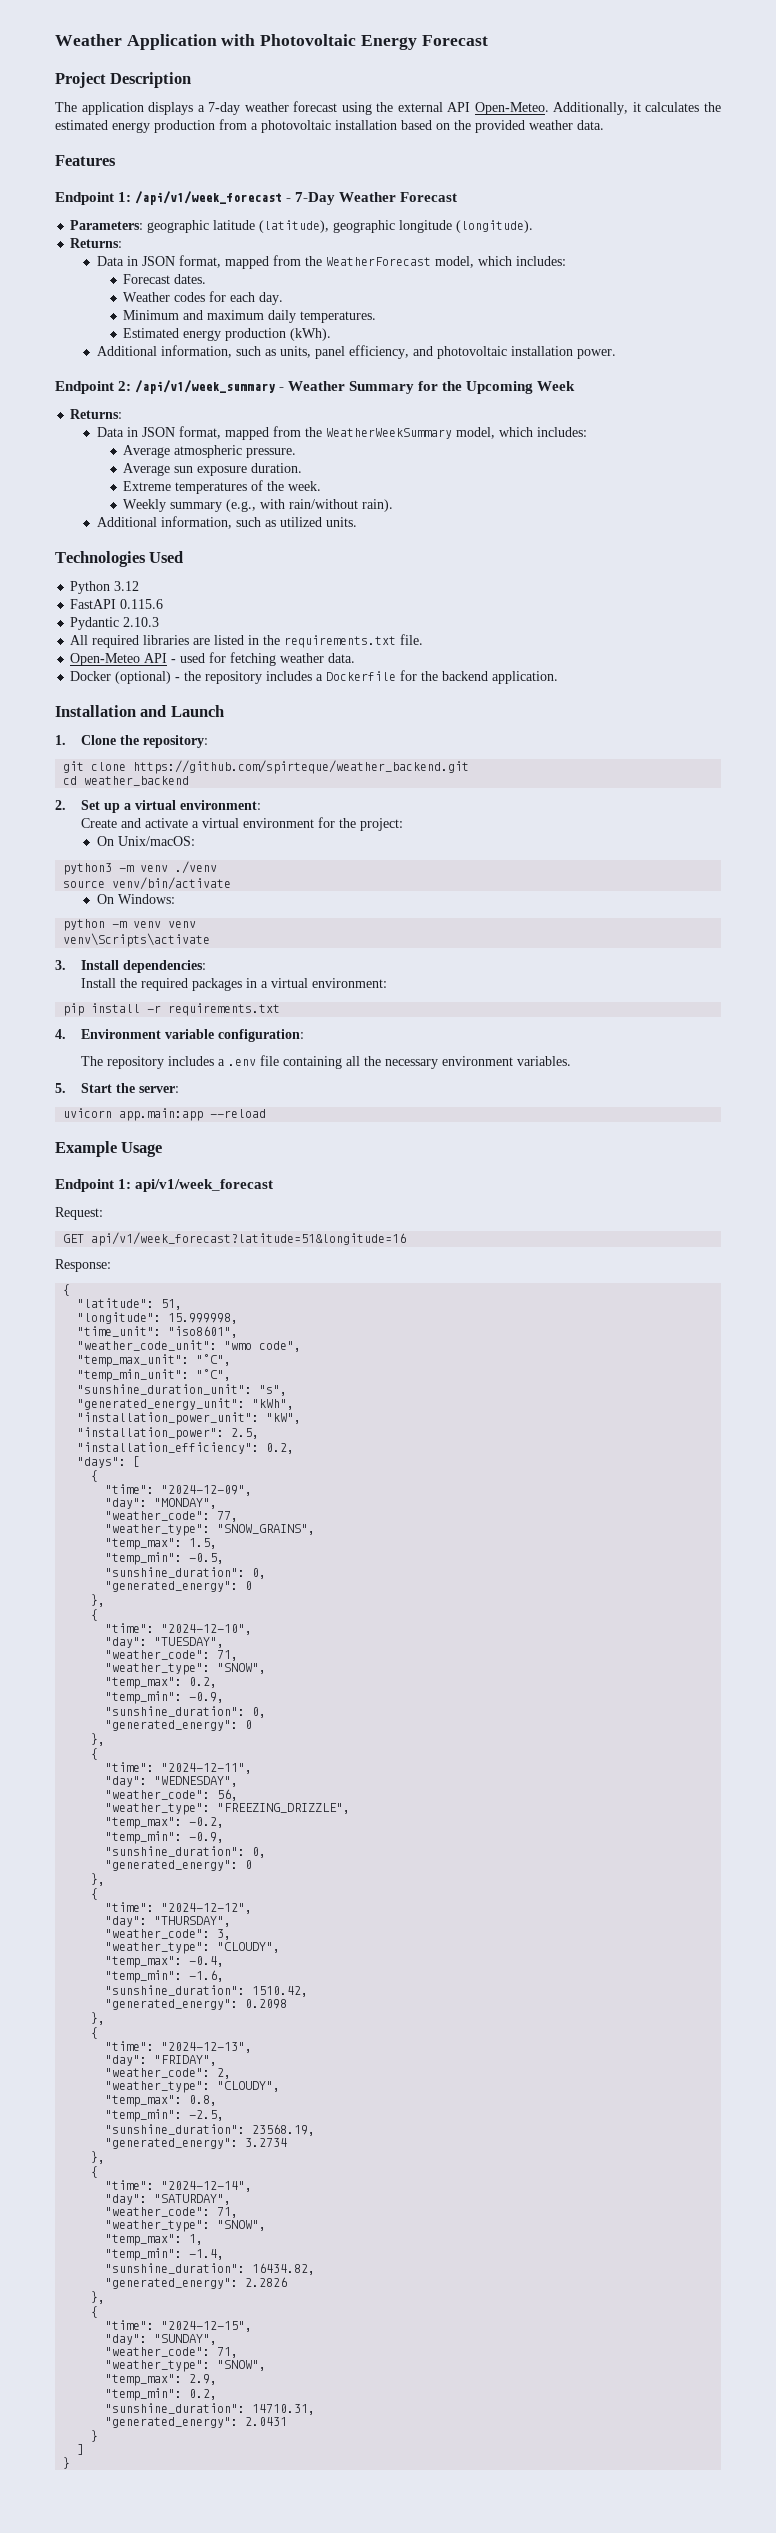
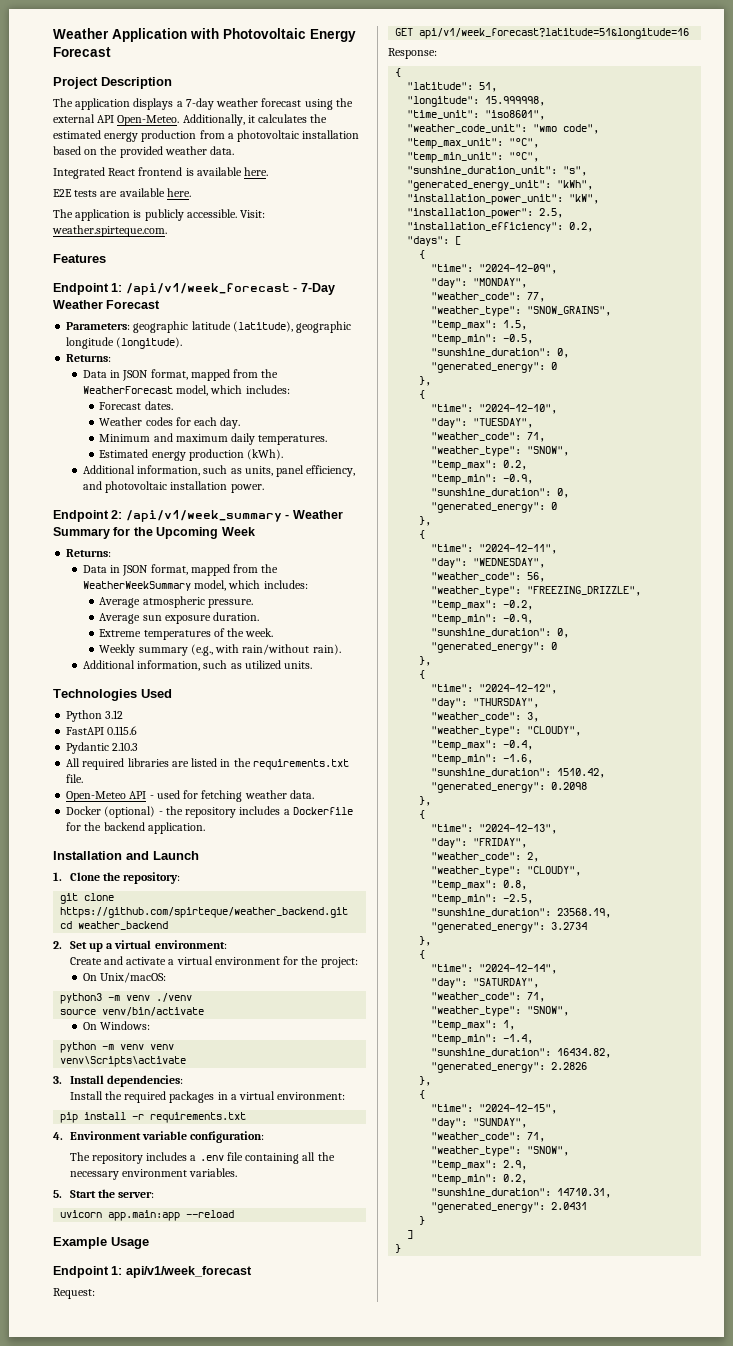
(604, 125) none -> [53,167,269,179] [53,188,191,197] [53,209,266,221] [52,225,167,237] // Integrated React frontend is available here. // E2E tests are available here. // The application is publicly accessible. Visit: weather.spirteque.com.

